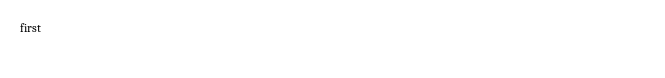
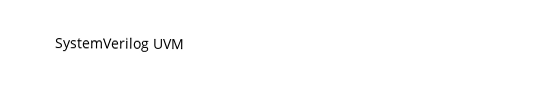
[20,23,41,32] first -> [54,37,185,52] SystemVerilog UVM

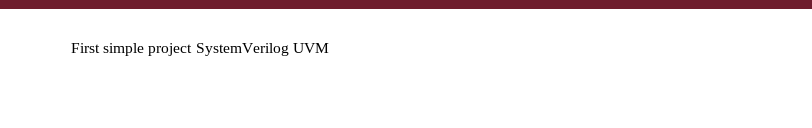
(54, 44) none -> [71,43,193,56] First simple project

